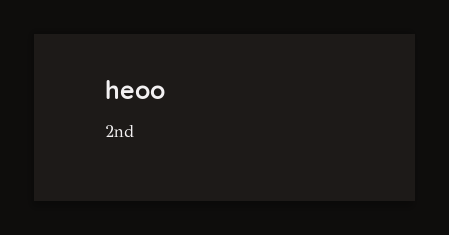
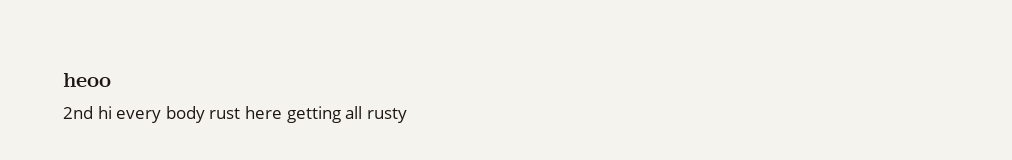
(134, 131) none -> [97,106,407,123] hi every body rust here getting all rusty

